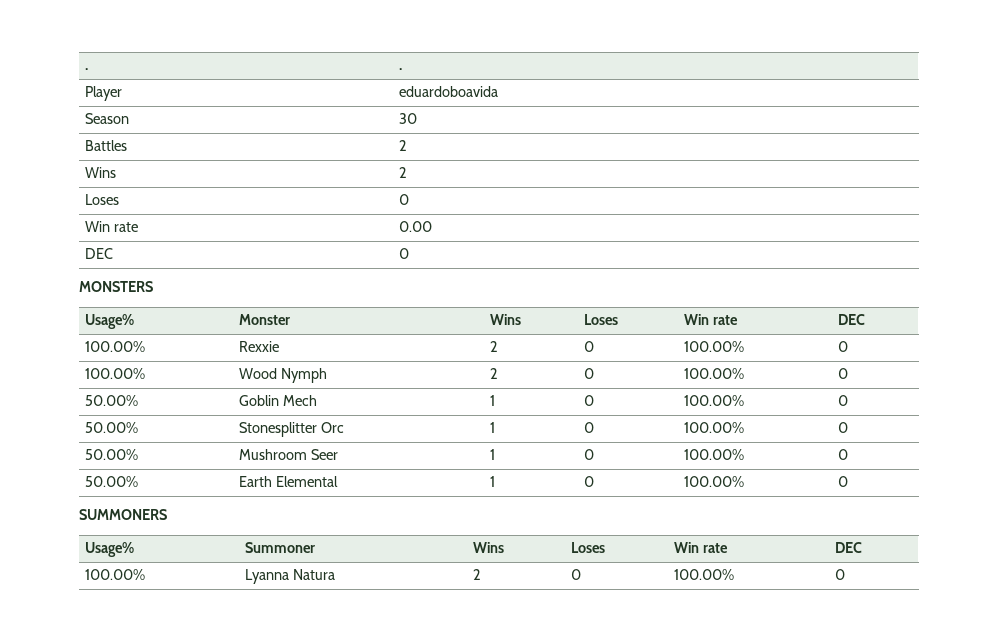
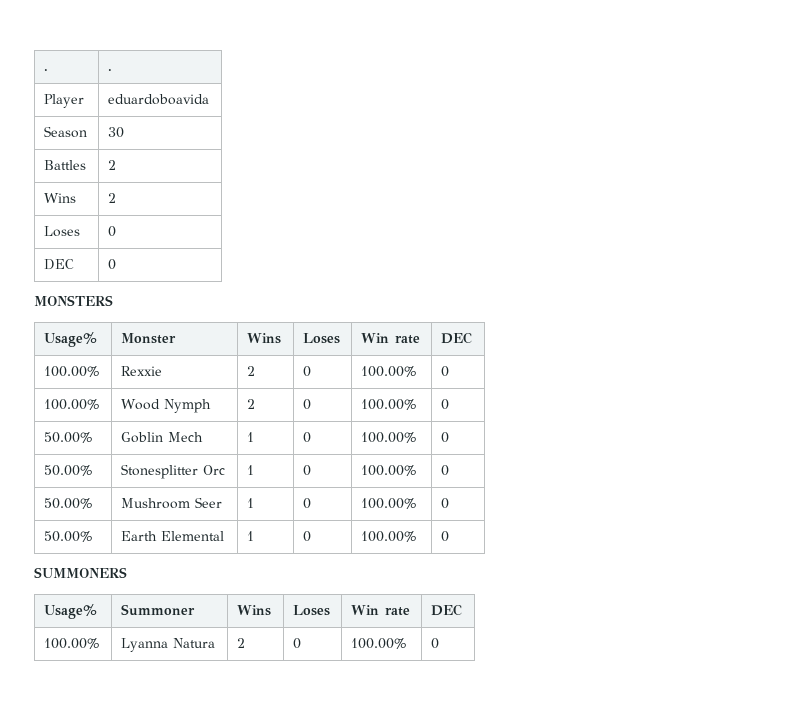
[85,221,139,232] [399,221,433,232] // Win rate | 0.00 -> (117, 231) none

